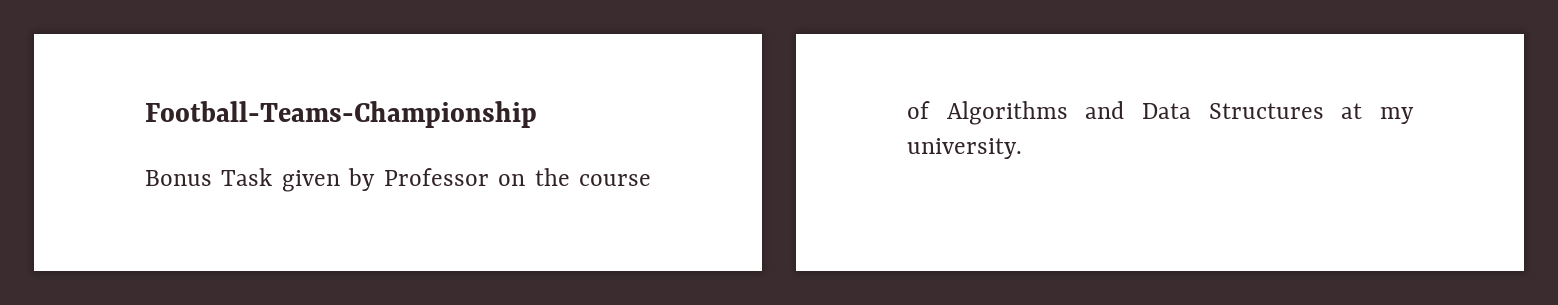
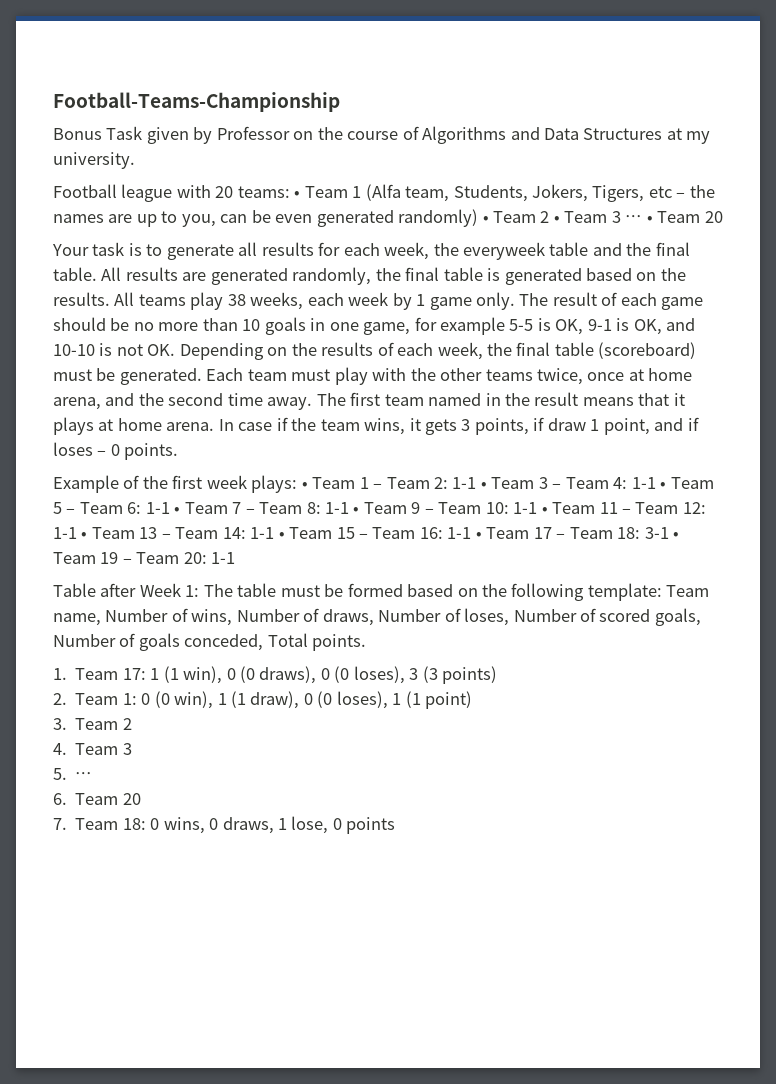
(1022, 148) none -> [53,184,715,202] [53,209,723,227] [52,242,690,260] [53,267,686,285] [53,292,704,310] [53,317,696,335] [53,342,697,360] [53,367,693,385] [53,392,685,410] [53,417,699,435] [53,442,179,460] [53,475,714,493] [53,502,706,514] [53,527,680,539] [53,552,236,564] [53,583,710,601] [53,608,701,626] [53,633,367,651] [53,666,498,684] [53,691,473,709] [53,718,132,730] [53,743,132,755] [53,768,93,780] [53,793,141,805] [53,816,396,834] // Football league with 20 teams: • Team 1 (Alfa team, Students, Jokers, Tigers, etc – the names are up to you, can be even generated randomly) • Team 2 • Team 3 … • Team 20 // Your task is to generate all results for each week, the everyweek table and the final table. All results are generated randomly, the final table is generated based on the results. All teams play 38 weeks, each week by 1 game only. The result of each game should be no more than 10 goals in one game, for example 5-5 is OK, 9-1 is OK, and 10-10 is not OK. Depending on the results of each week, the final table (scoreboard) must be generated. Each team must play with the other teams twice, once at home arena, and the second time away. The first team named in the result means that it plays at home arena. In case if the team wins, it gets 3 points, if draw 1 point, and if loses – 0 points. // Example of the first week plays: • Team 1 – Team 2: 1-1 • Team 3 – Team 4: 1-1 • Team 5 – Team 6: 1-1 • Team 7 – Team 8: 1-1 • Team 9 – Team 10: 1-1 • Team 11 – Team 12: 1-1 • Team 13 – Team 14: 1-1 • Team 15 – Team 16: 1-1 • Team 17 – Team 18: 3-1 • Team 19 – Team 20: 1-1 // Table after Week 1: The table must be formed based on the following template: Team name, Number of wins, Number of draws, Number of loses, Number of scored goals, Number of goals conceded, Total points. // 1. Team 17: 1 (1 win), 0 (0 draws), 0 (0 loses), 3 (3 points) // 2. Team 1: 0 (0 win), 1 (1 draw), 0 (0 loses), 1 (1 point) // 3. Team 2 // 4. Team 3 // 5. … // 6. Team 20 // 7. Team 18: 0 wins, 0 draws, 1 lose, 0 points

